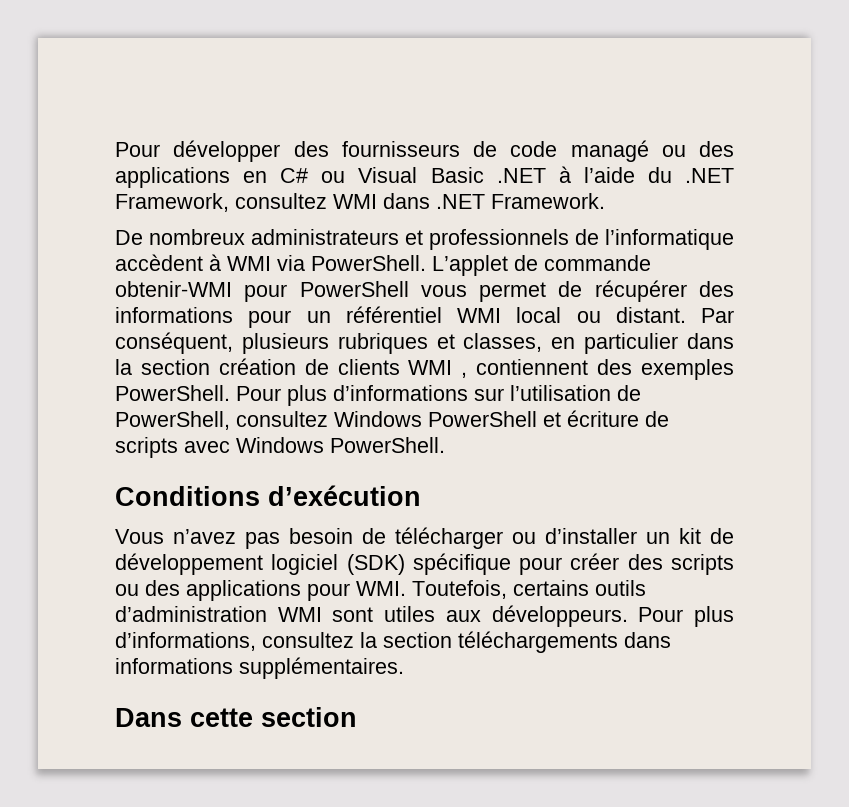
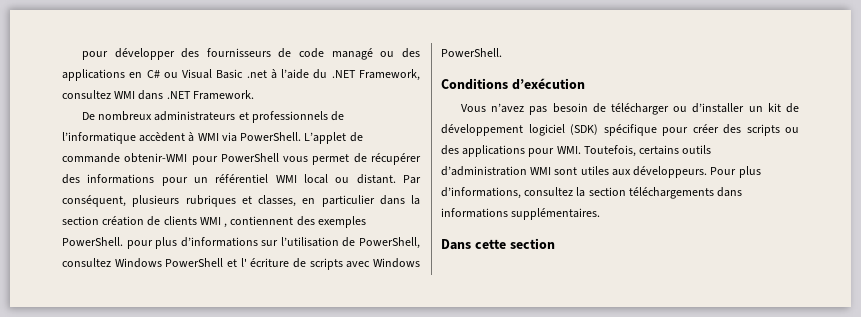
[115,142,160,157] Pour -> [81,51,108,60] pour
[496,168,546,183] .NET -> [246,70,267,78] .net
[236,386,281,401] Pour -> [126,240,153,249] pour
(561, 419) none -> [240,258,247,267] l'

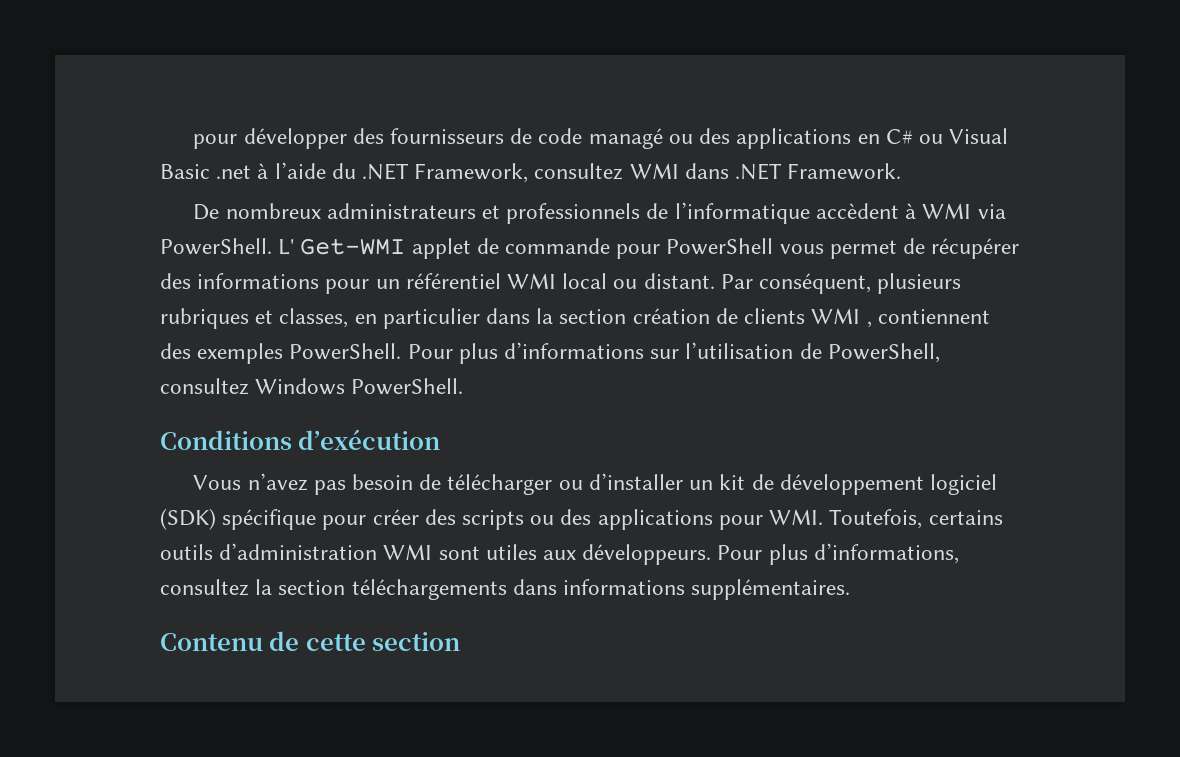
[304,132,347,144] L’applet -> [278,238,471,259] L' Get-WMI applet
[124,153,188,163] obtenir-WMI -> (611, 246) none
[126,240,153,249] pour -> [407,344,453,359] Pour
[165,258,420,270] PowerShell et l' écriture de scripts avec Windows -> (346, 386) none
[441,239,471,250] Dans -> [160,631,300,651] Contenu de

